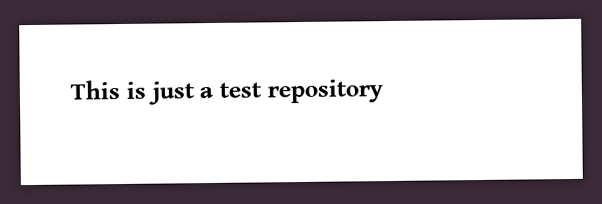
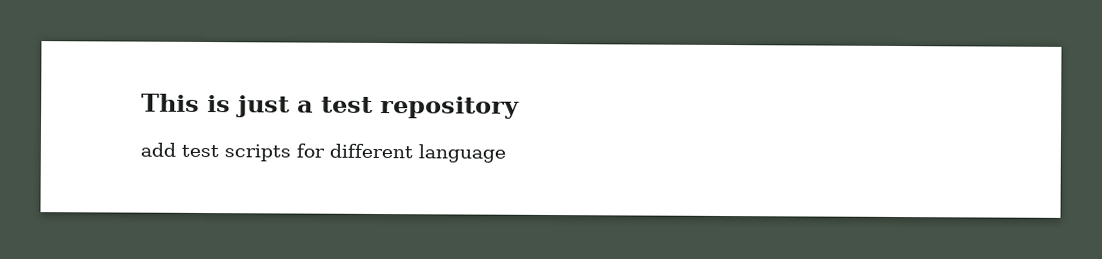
(384, 91) none -> [140,142,506,163] // add test scripts for different language

